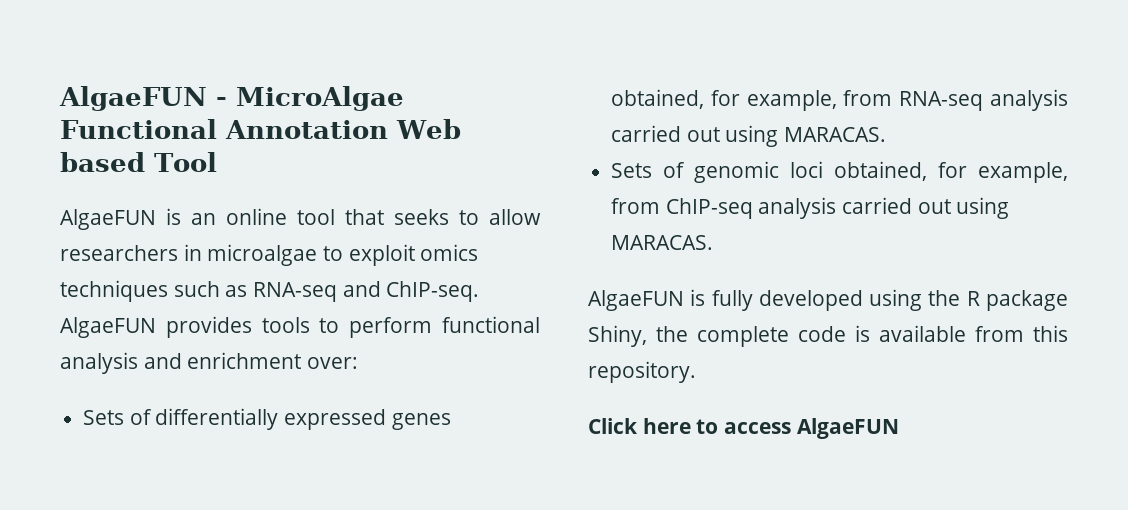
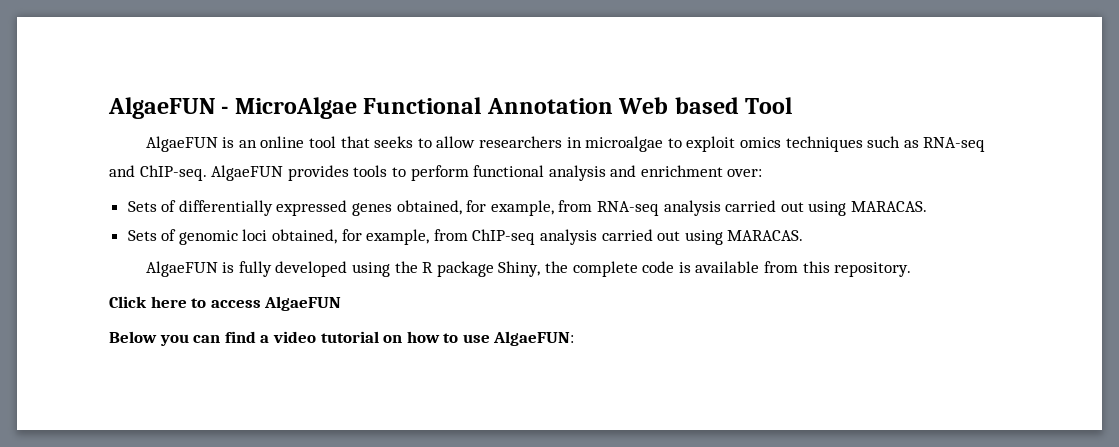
(899, 428) none -> [109,331,575,346] // Below you can find a video tutorial on how to use AlgaeFUN:

